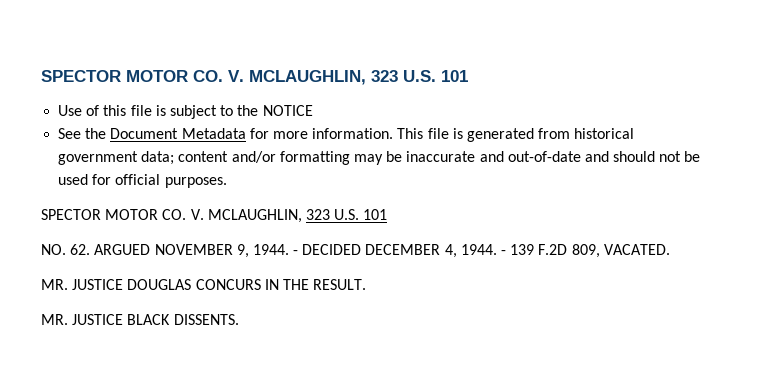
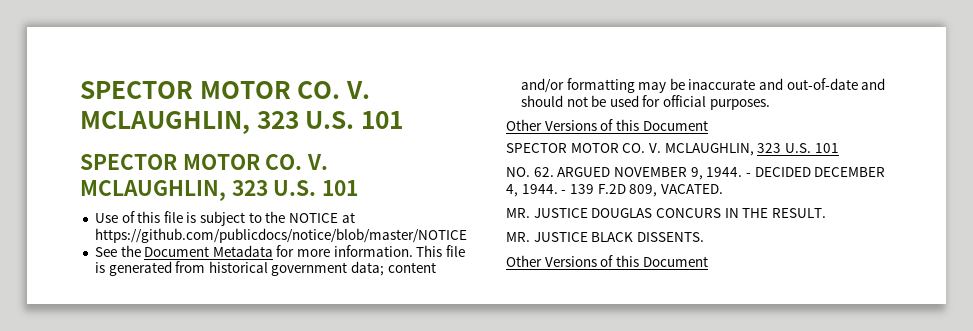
[41,70,468,85] SPECTOR MOTOR CO. V. MCLAUGHLIN, 323 U.S. 101 -> [80,81,370,99] [80,111,403,134] [80,154,329,170] [80,180,359,201] SPECTOR MOTOR CO. V. MCLAUGHLIN, 323 U.S. 101 // SPECTOR MOTOR CO. V. MCLAUGHLIN, 323 U.S. 101
(313, 110) none -> [341,212,355,223] [94,228,467,243] at https://github.com/publicdocs/notice/blob/master/NOTICE
(227, 182) none -> [506,119,708,131] // Other Versions of this Document
(239, 319) none -> [506,255,708,267] // Other Versions of this Document

